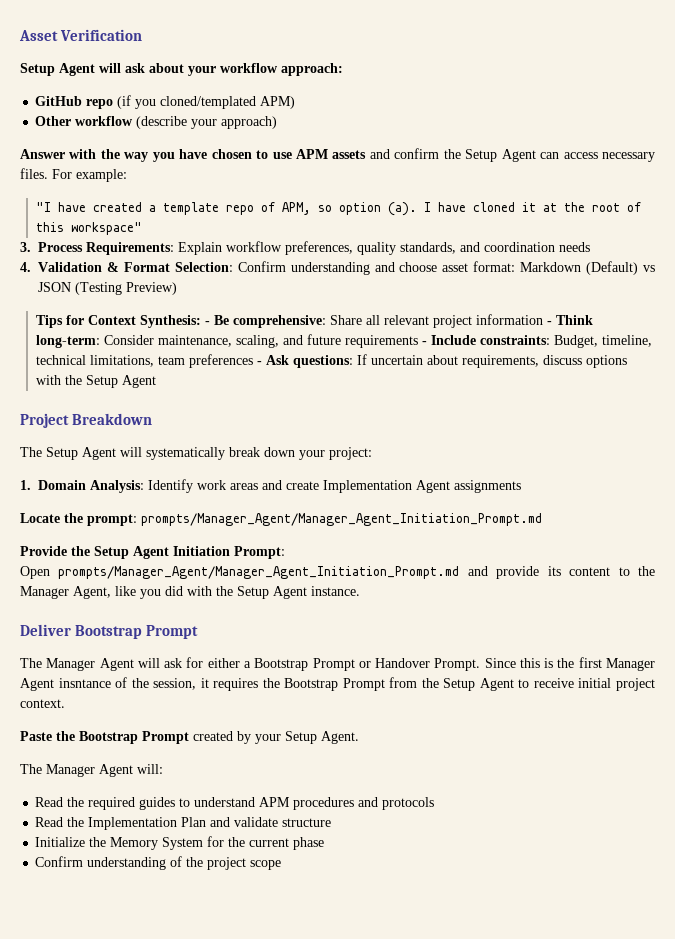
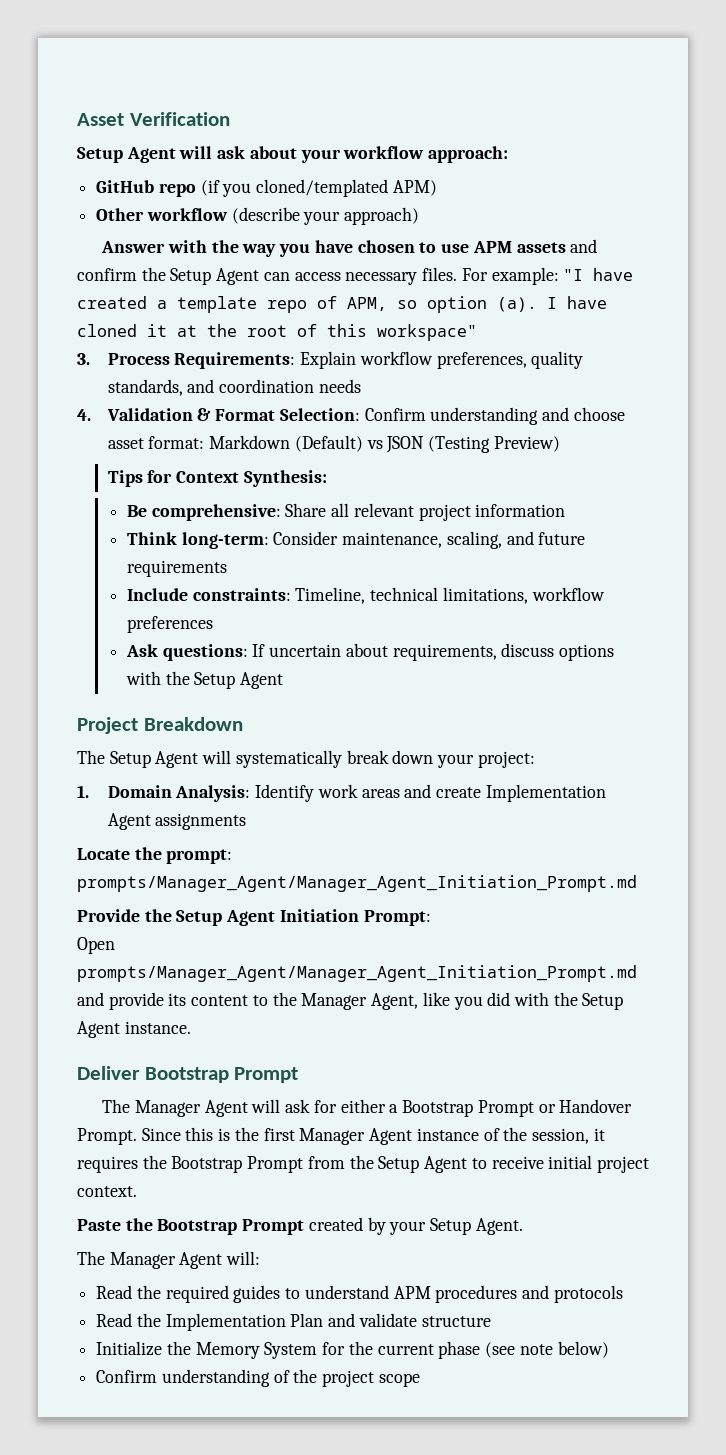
(127, 175) // -> (559, 276) none
[204,321,210,325] - -> (327, 478) //
[546,321,552,325] - -> (566, 510) //
[421,341,427,345] - -> (227, 568) //
[553,335,652,348] Budget, timeline, -> [295,587,366,604] Timeline,
[157,356,185,365] team -> [531,587,605,601] workflow
[256,361,262,365] - -> (213, 624) //
[58,678,111,688] insntance -> [416,1128,479,1141] instance
(325, 843) none -> [485,1341,609,1358] (see note below)

